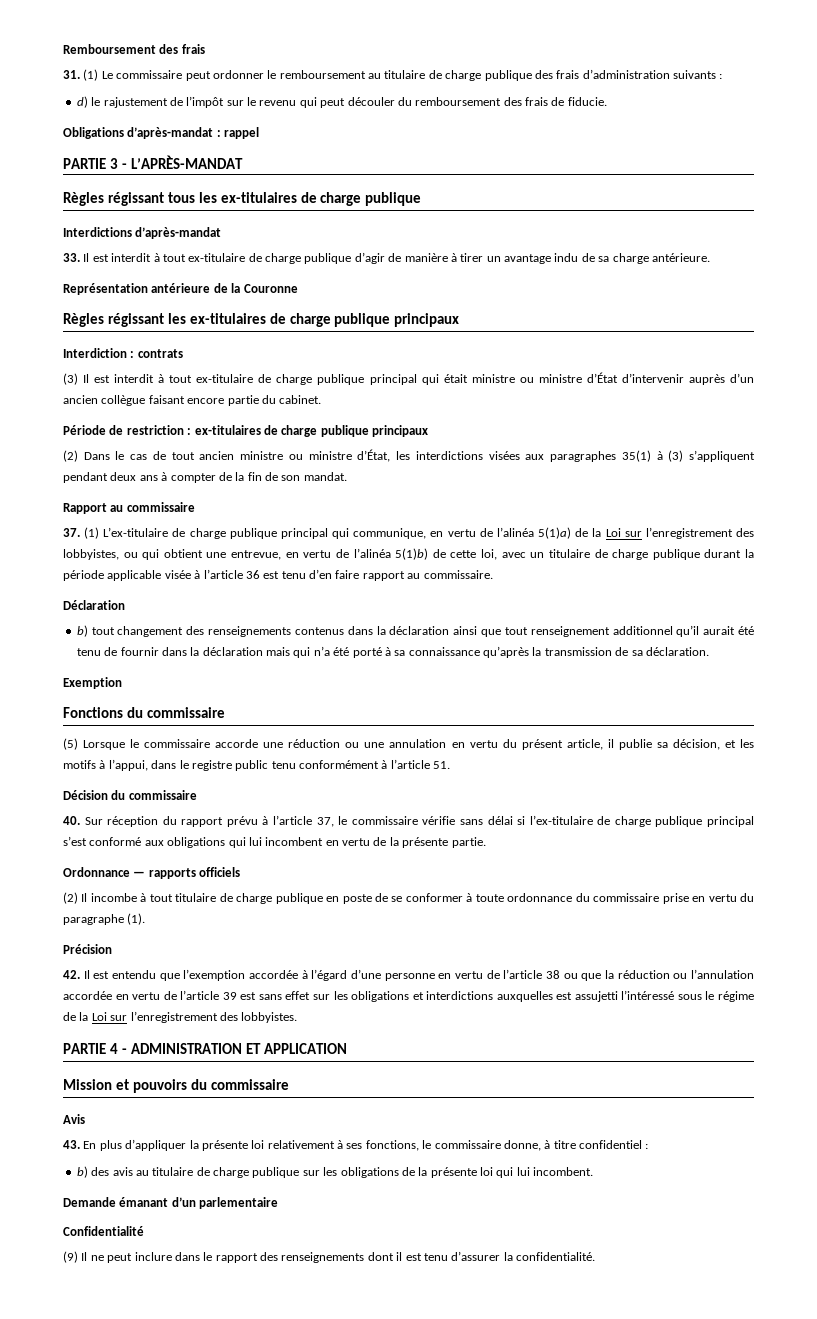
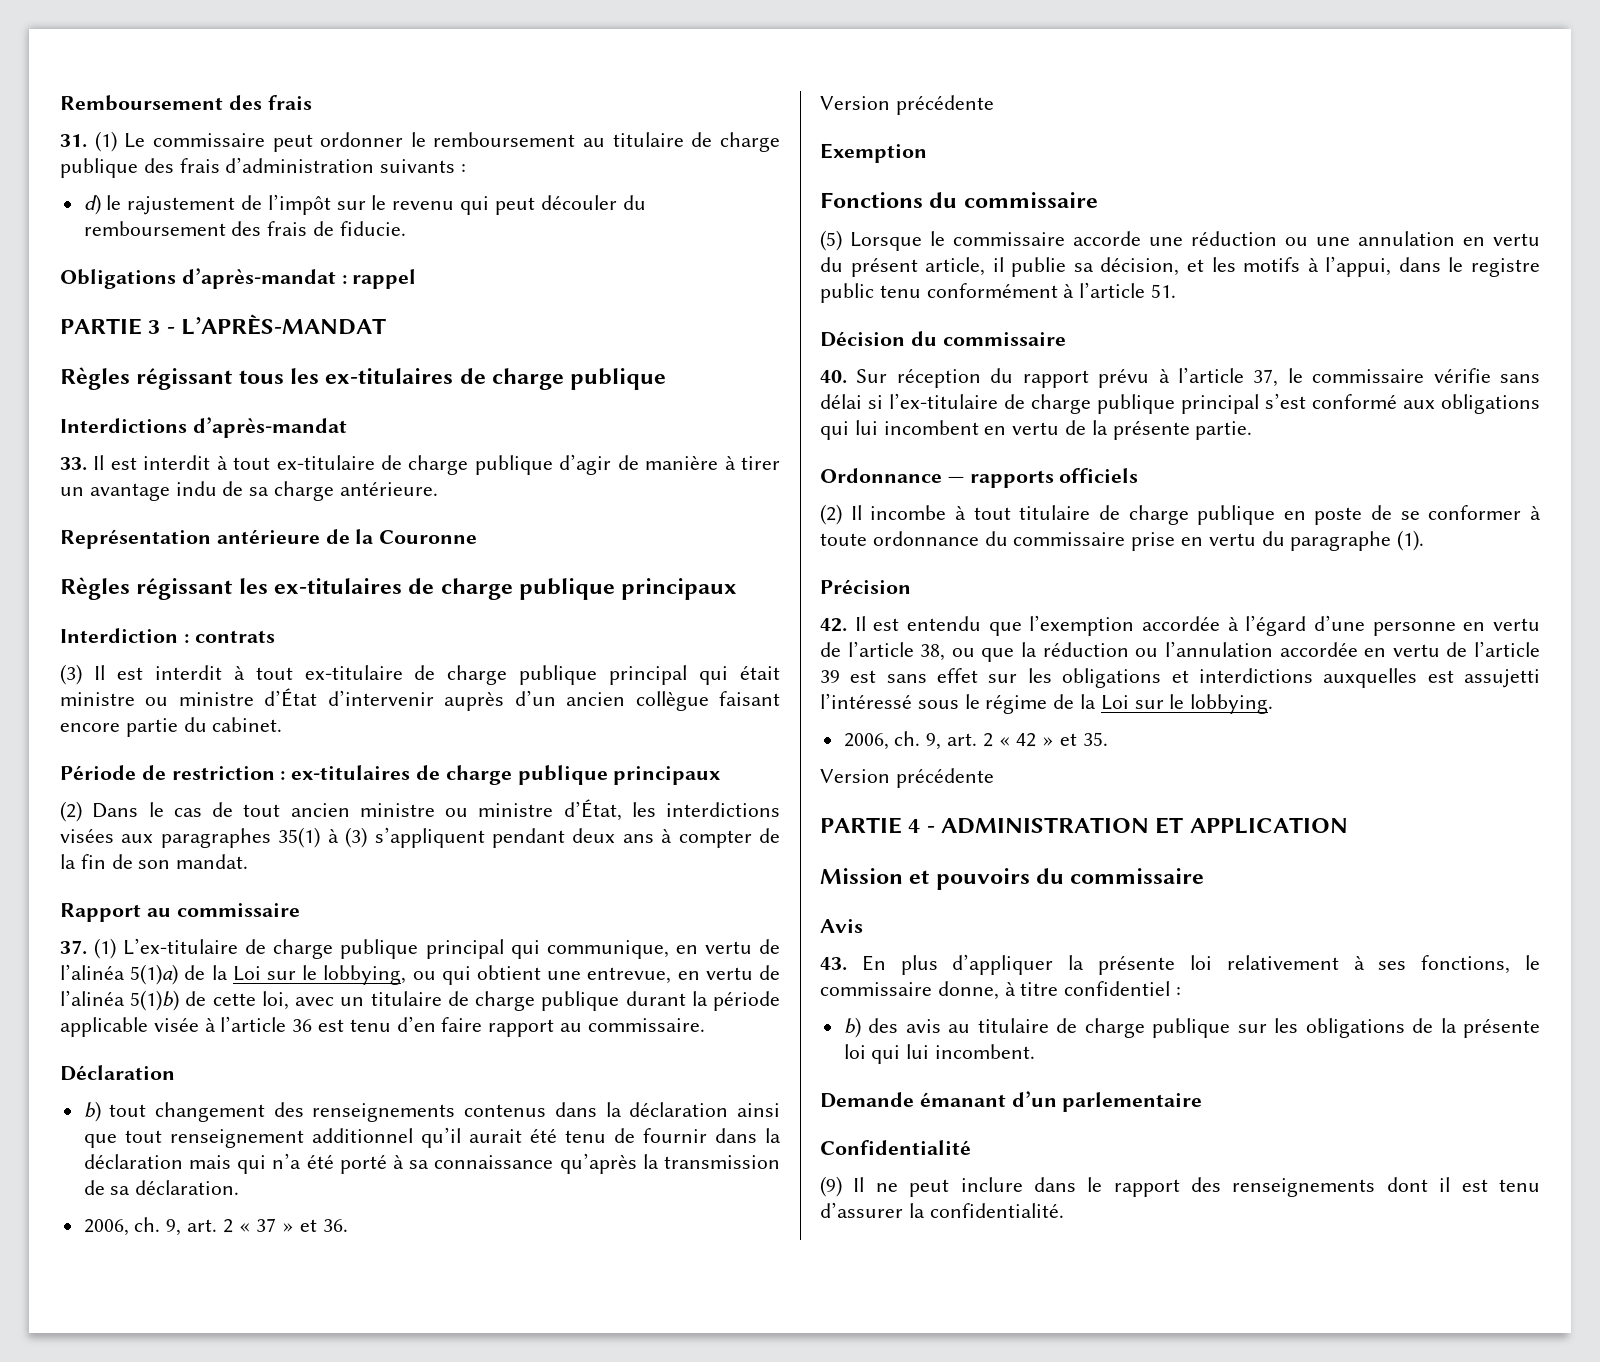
[645,527,754,539] [63,549,119,560] l’enregistrement des lobbyistes, -> [302,965,407,985] le lobbying,
(709, 651) none -> [83,1217,348,1236] [820,95,994,115] // 2006, ch. 9, art. 2 « 37 » et 36. // Version précédente
[546,970,561,979] 38 -> [920,644,946,661] 38,
[130,1011,298,1023] l’enregistrement des lobbyistes. -> [1169,694,1274,714] [843,731,1108,750] [820,768,994,788] le lobbying. // 2006, ch. 9, art. 2 « 42 » et 35. // Version précédente

